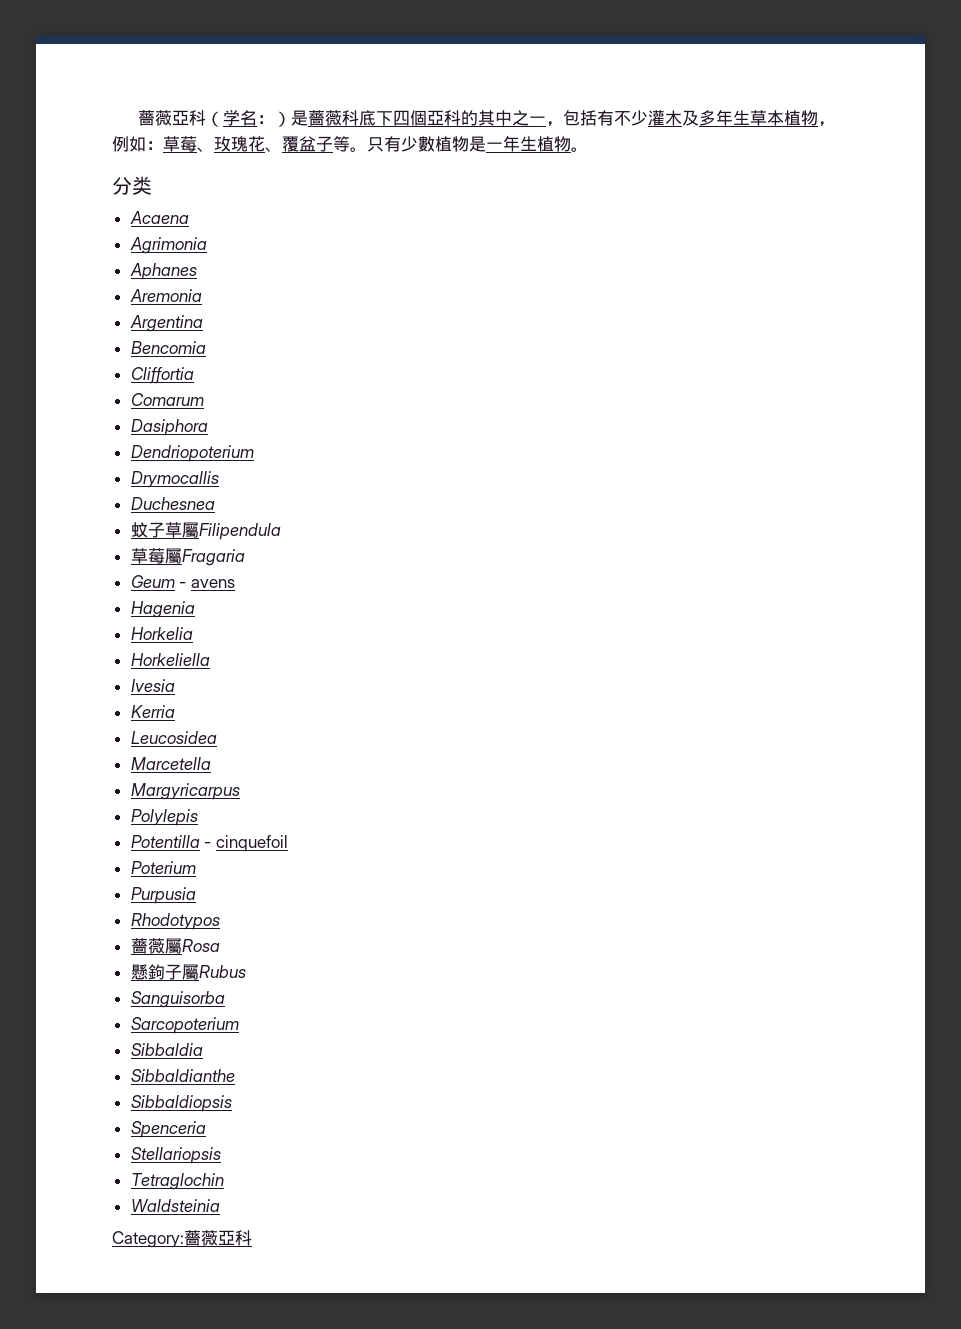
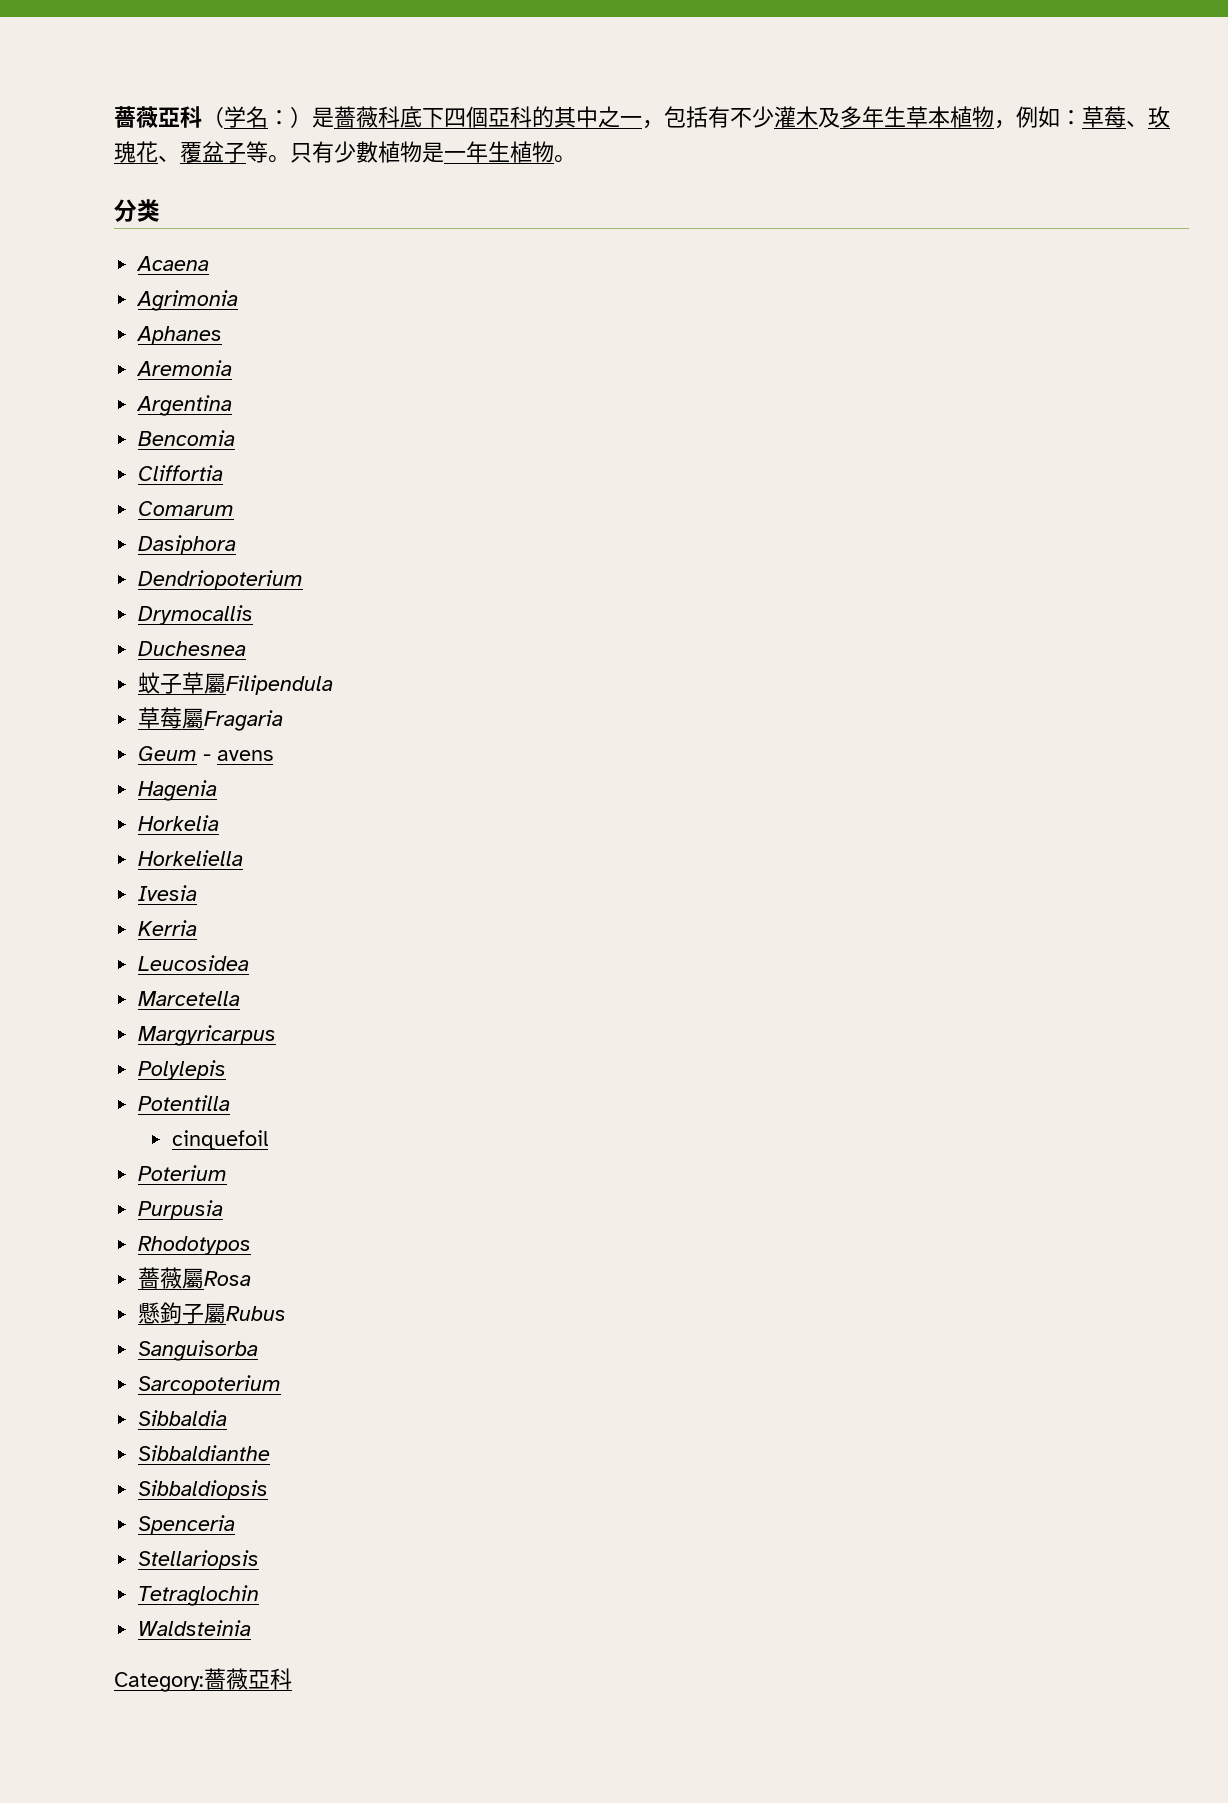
[204,842,212,848] - -> (231, 1103) //

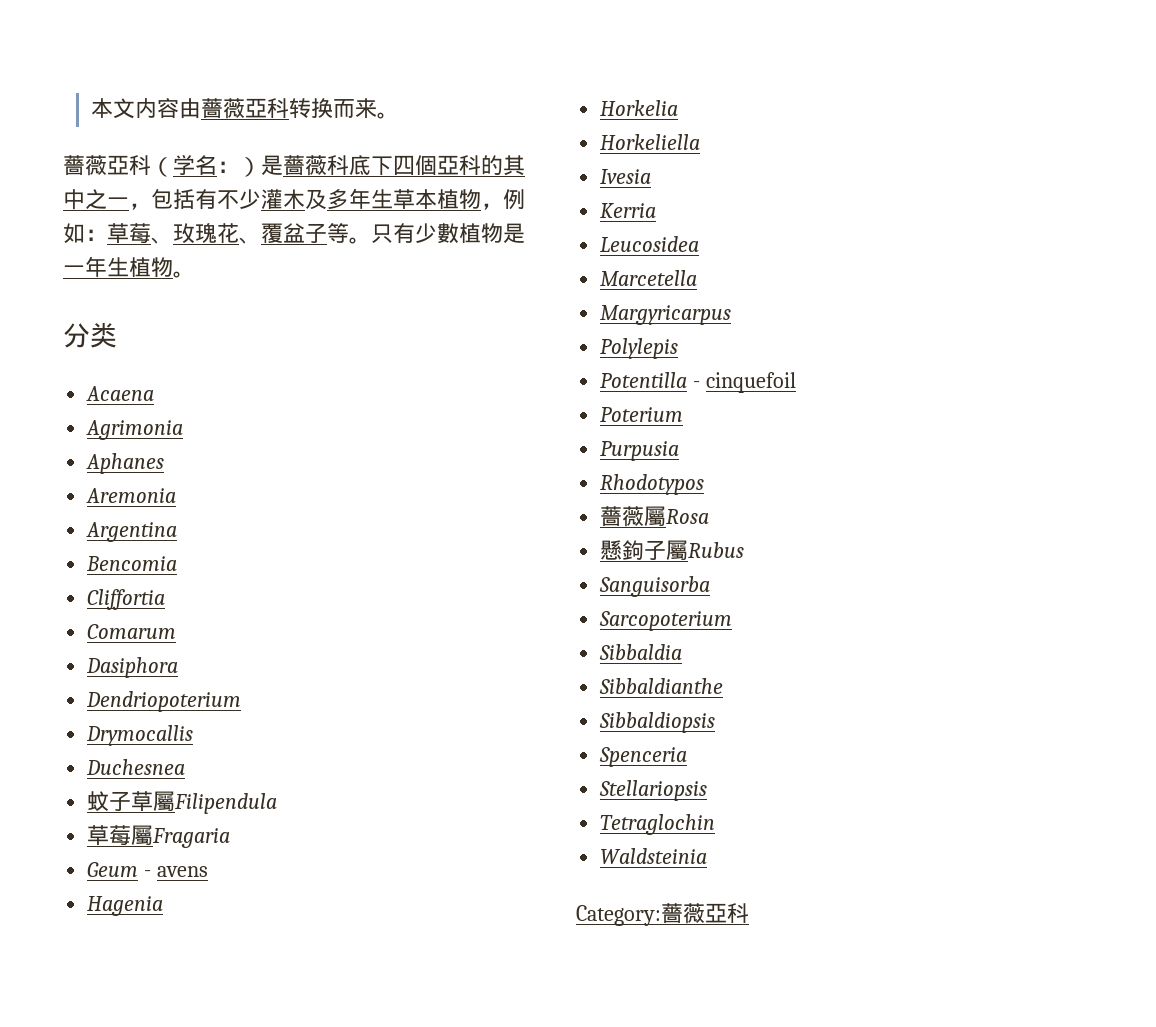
(114, 117) none -> [91,98,400,119] 本文内容由薔薇亞科转换而来。 //
(231, 1103) // -> [693,381,701,388] -

